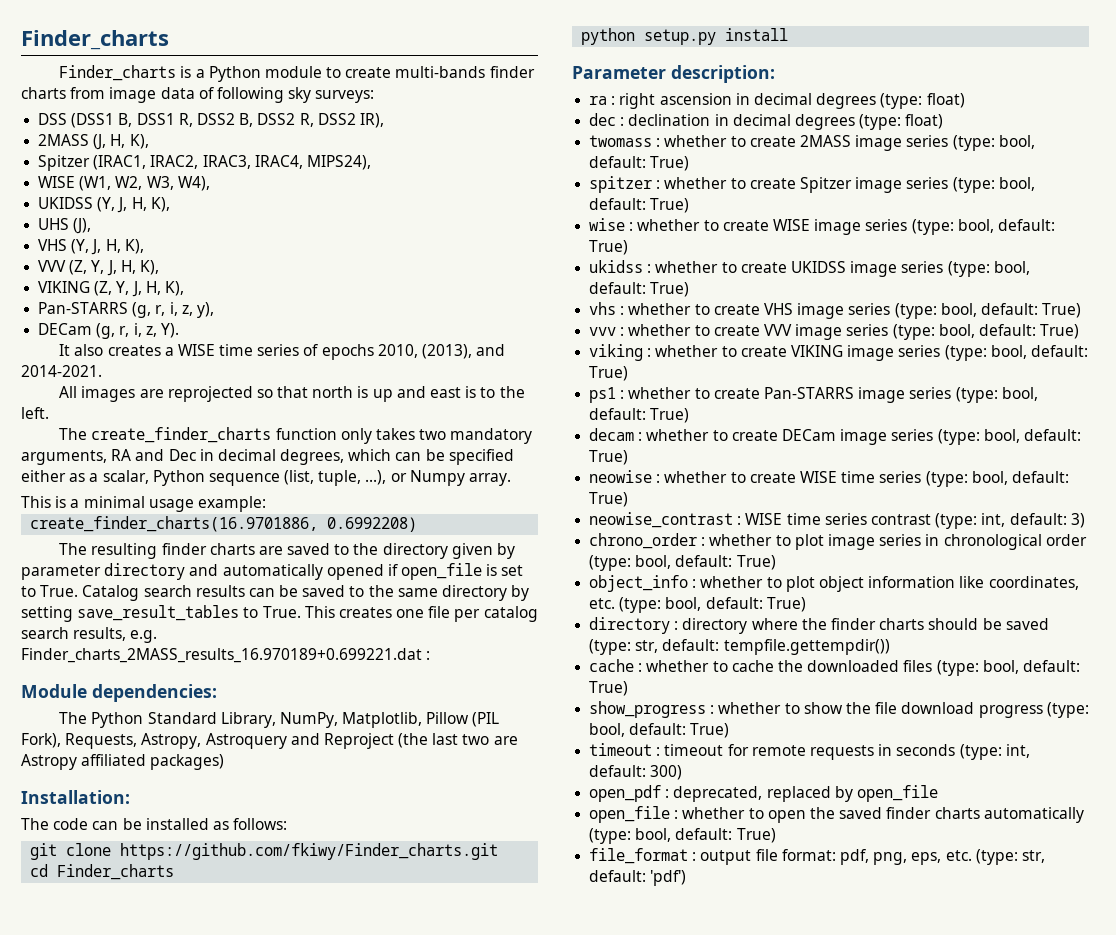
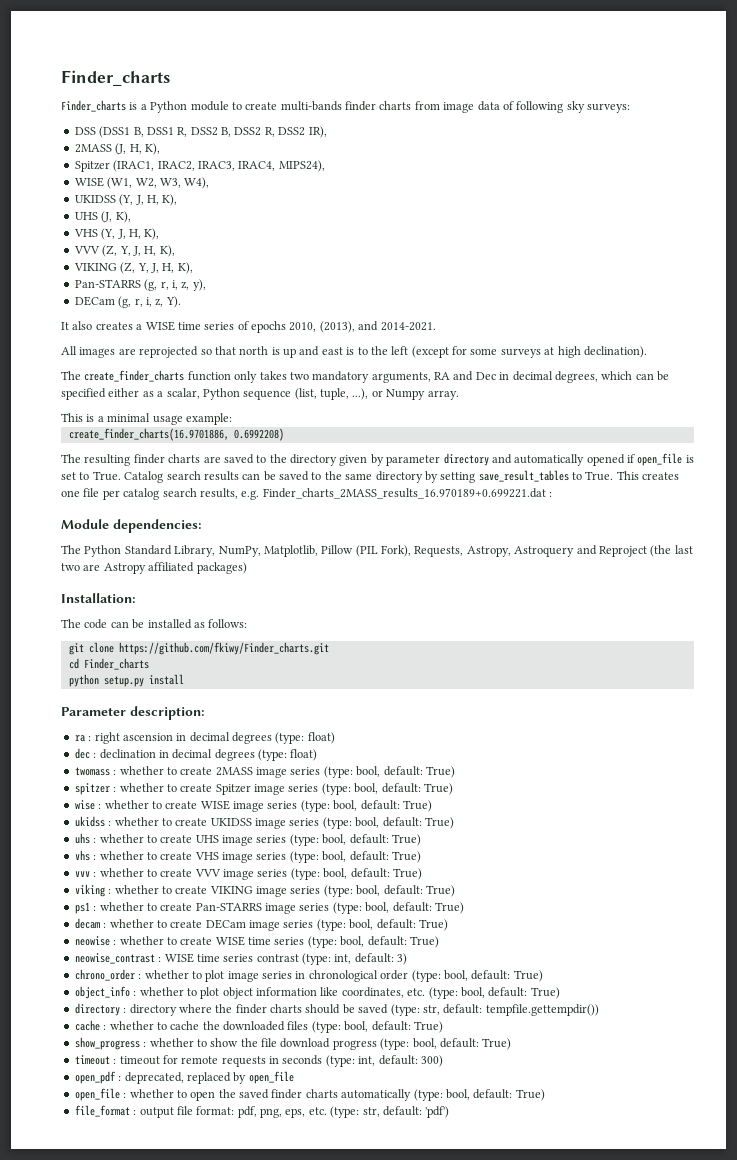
[73,218,92,234] (J), -> [101,211,131,223] (J, K),
[21,407,49,419] left. -> [391,346,647,358] left (except for some surveys at high declination).
(690, 289) none -> [74,833,421,846] // uhs : whether to create UHS image series (type: bool, default: True)

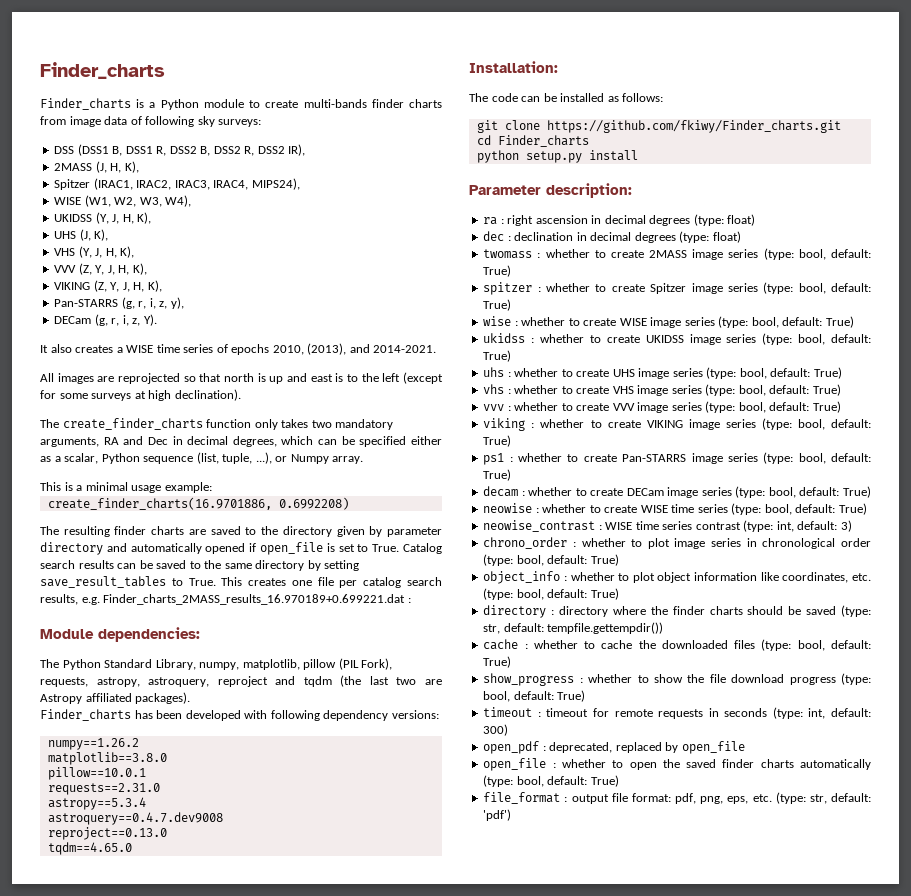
[218,545,647,557] NumPy, Matplotlib, Pillow (PIL Fork), Requests, Astropy, Astroquery and Reproject -> [199,658,393,670] [40,676,332,687] numpy, matplotlib, pillow (PIL Fork), requests, astropy, astroquery, reproject and tqdm
[196,562,247,574] packages) -> [135,692,191,704] [40,709,439,721] [47,738,139,750] [47,752,167,765] [47,767,146,780] [47,783,160,795] [47,797,146,810] [47,812,223,825] [47,827,167,840] [47,842,132,855] packages). // Finder_charts has been developed with following dependency versions: // numpy==1.26.2 // matplotlib==3.8.0 // pillow==10.0.1 // requests==2.31.0 // astropy==5.3.4 // astroquery==0.4.7.dev9008 // reproject==0.13.0 // tqdm==4.65.0

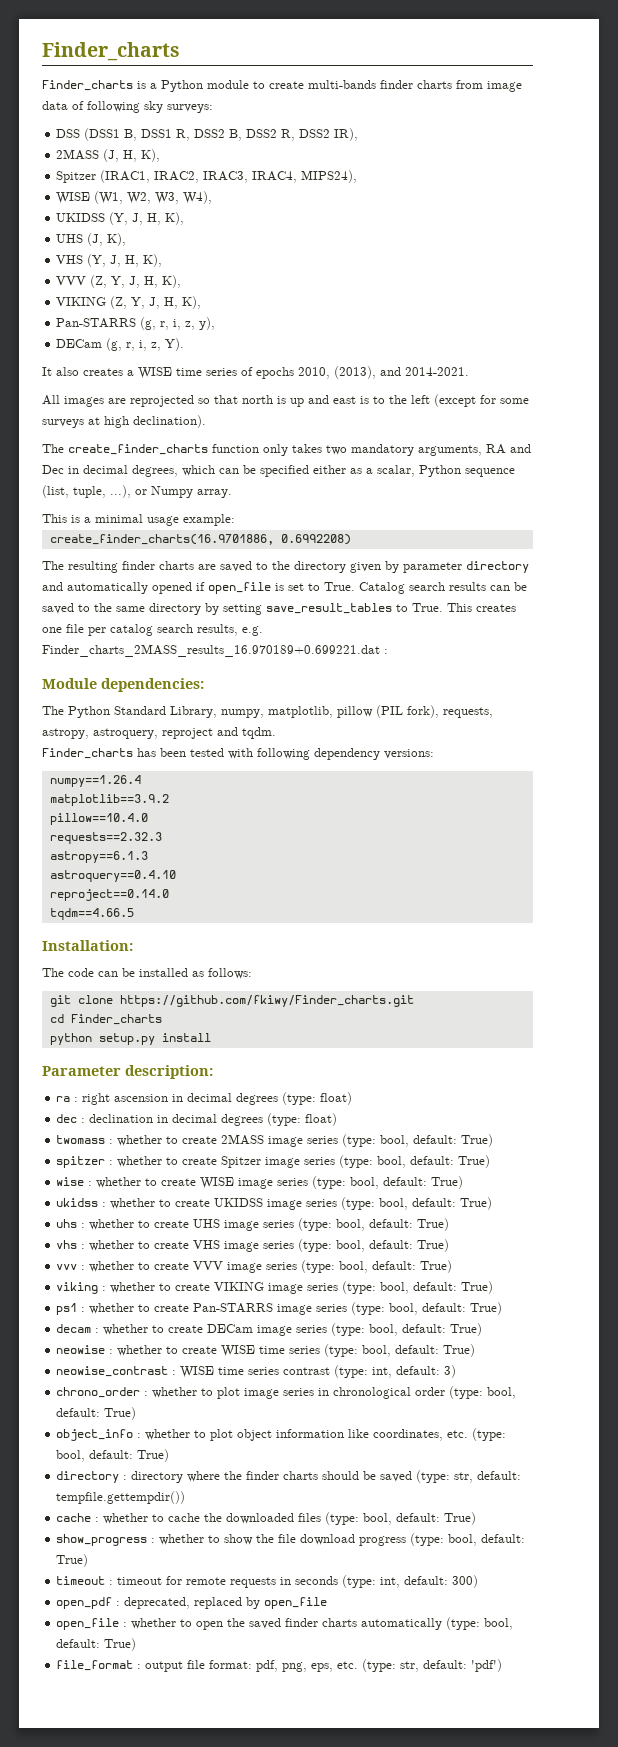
[361,658,393,670] Fork), -> [407,705,439,718] fork),
[303,675,442,687] [40,692,191,704] tqdm (the last two are Astropy affiliated packages). -> [242,727,276,739] tqdm.
[185,710,241,721] developed -> [190,748,224,757] tested
[47,738,139,750] [47,752,167,765] [47,767,146,780] [47,783,160,795] [47,797,146,810] [47,812,223,825] [47,827,167,840] [47,842,132,855] numpy==1.26.2 // matplotlib==3.8.0 // pillow==10.0.1 // requests==2.31.0 // astropy==5.3.4 // astroquery==0.4.7.dev9008 // reproject==0.13.0 // tqdm==4.65.0 -> [49,775,141,787] [49,794,169,806] [49,813,148,825] [49,832,162,844] [49,851,148,863] [49,870,176,882] [49,889,169,901] [49,908,134,920] numpy==1.26.4 // matplotlib==3.9.2 // pillow==10.4.0 // requests==2.32.3 // astropy==6.1.3 // astroquery==0.4.10 // reproject==0.14.0 // tqdm==4.66.5

